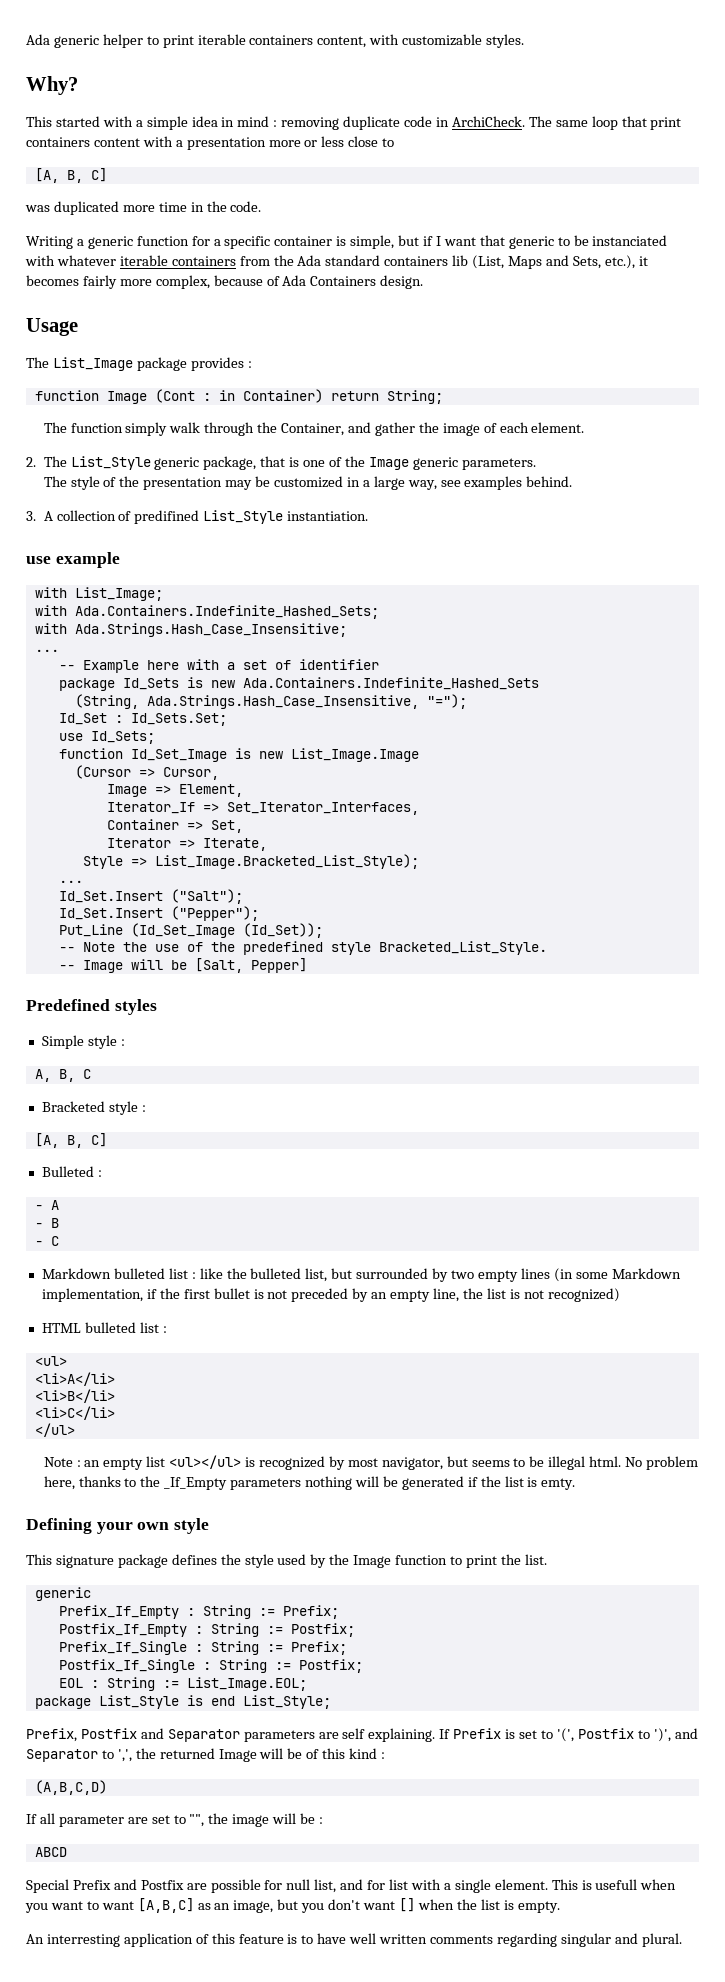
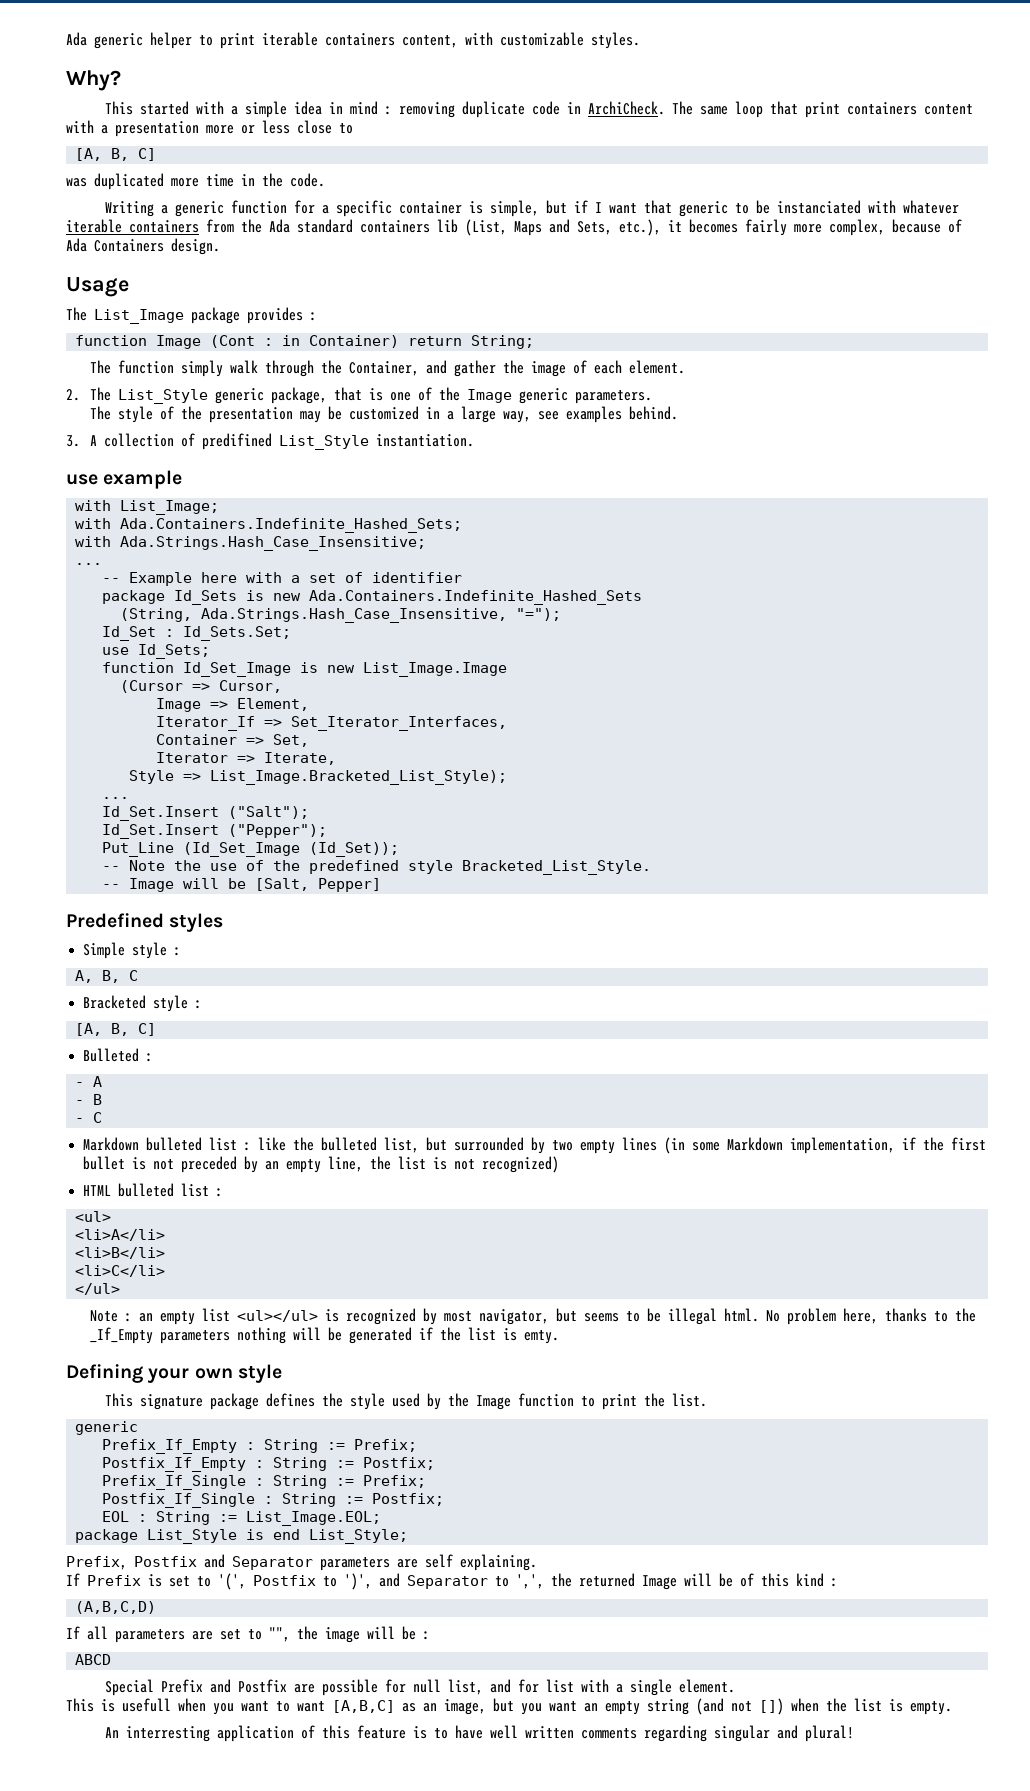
(436, 1735) none -> (537, 1562) //
[58,1815,124,1827] parameter -> [115,1629,185,1643] parameters
(548, 1884) none -> (736, 1686) //
[328,1898,415,1912] don't want [] -> [549,1698,784,1715] want an empty string (and not [])
[641,1933,682,1947] plural. -> [805,1725,855,1742] plural!

